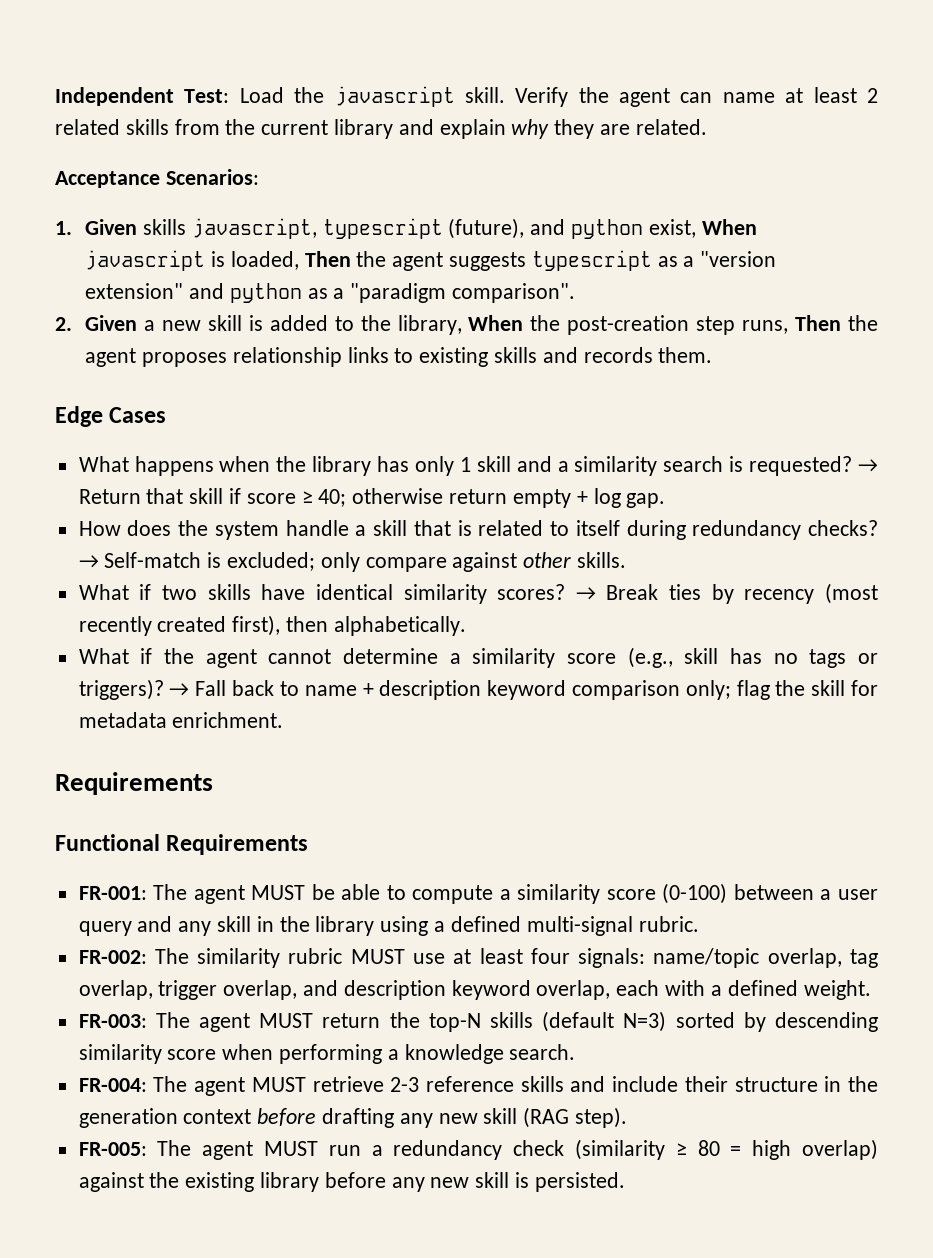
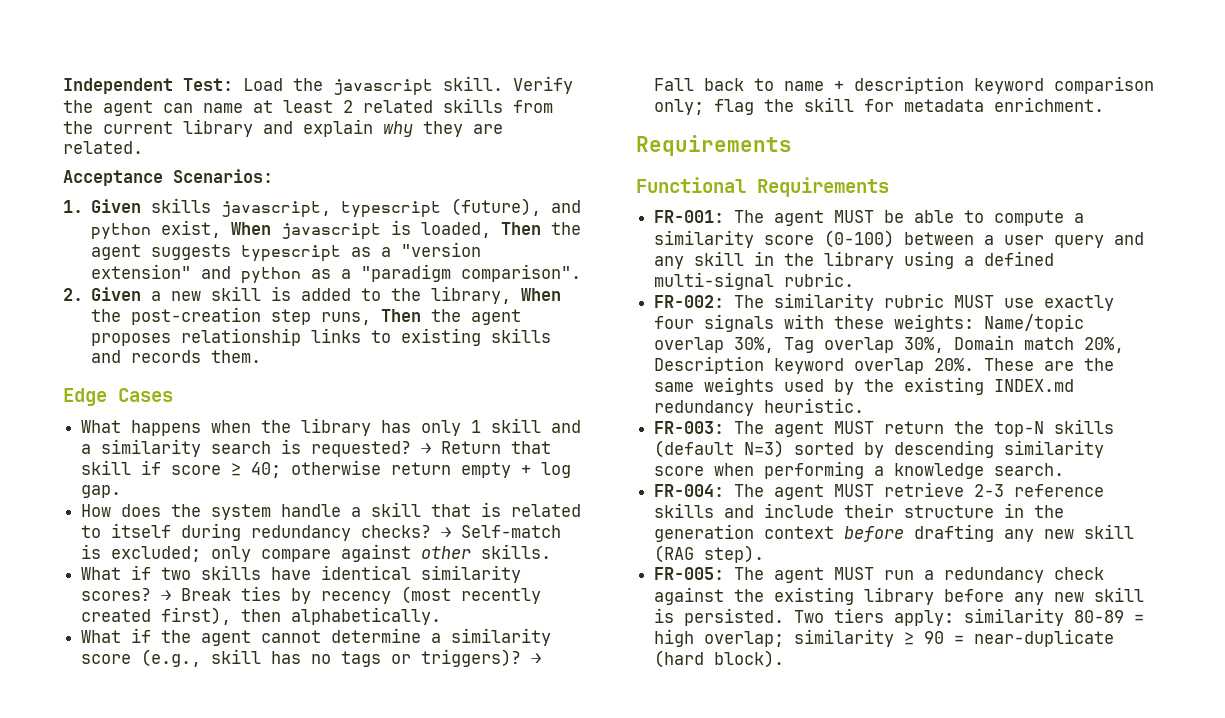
[453,948,878,968] [78,980,871,1000] at least four signals: name/topic overlap, tag overlap, trigger overlap, and description keyword overlap, each with a defined weight. -> [1044,295,1115,311] [654,314,1085,332] [654,335,1125,353] [654,356,1115,374] [654,377,1075,395] [654,398,865,416] exactly four signals with these weights: Name/topic overlap 30%, Tag overlap 30%, Domain match 20%, Description keyword overlap 20%. These are the same weights used by the existing INDEX.md redundancy heuristic.
[575,1139,879,1160] (similarity ≥ 80 = high overlap) -> (1105, 573) none
(625, 1182) none -> [794,608,1145,626] [654,629,1115,647] [654,650,785,668] Two tiers apply: similarity 80-89 = high overlap; similarity ≥ 90 = near-duplicate (hard block).

